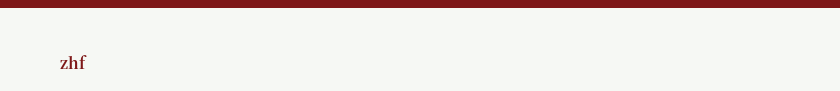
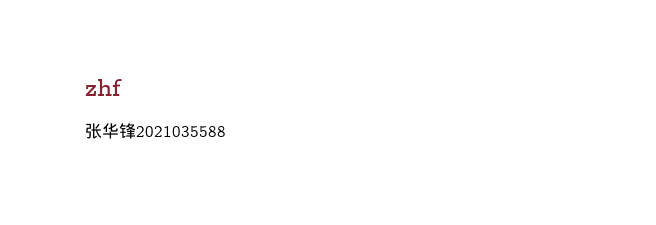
(87, 62) none -> [85,123,226,139] // 张华锋2021035588

